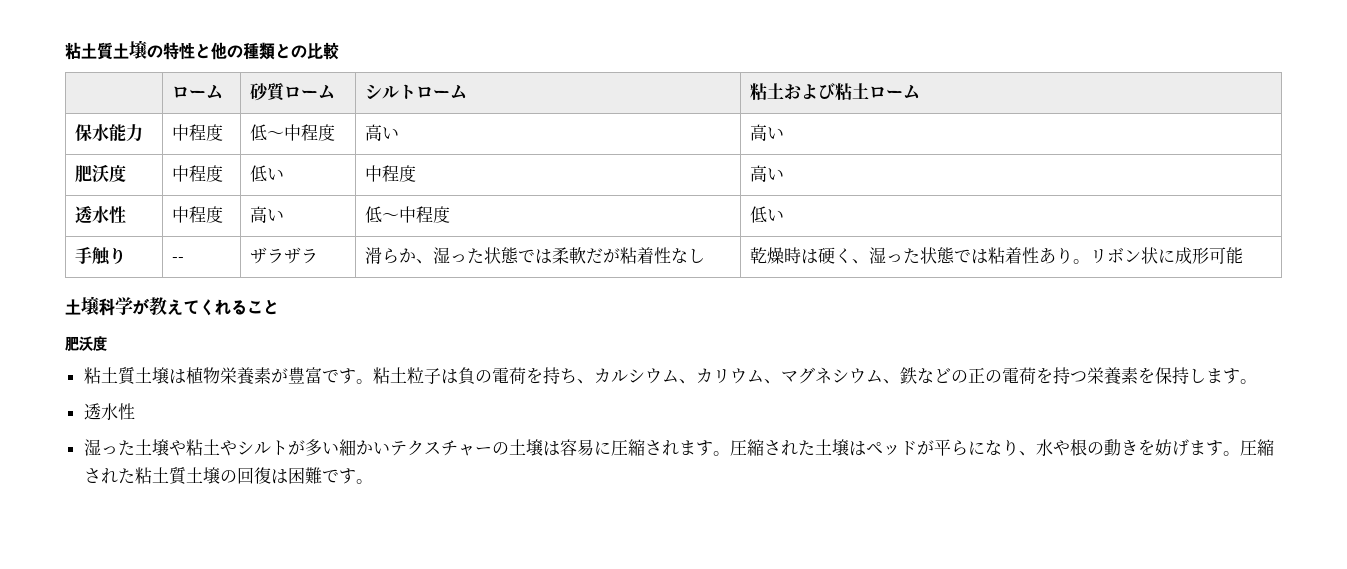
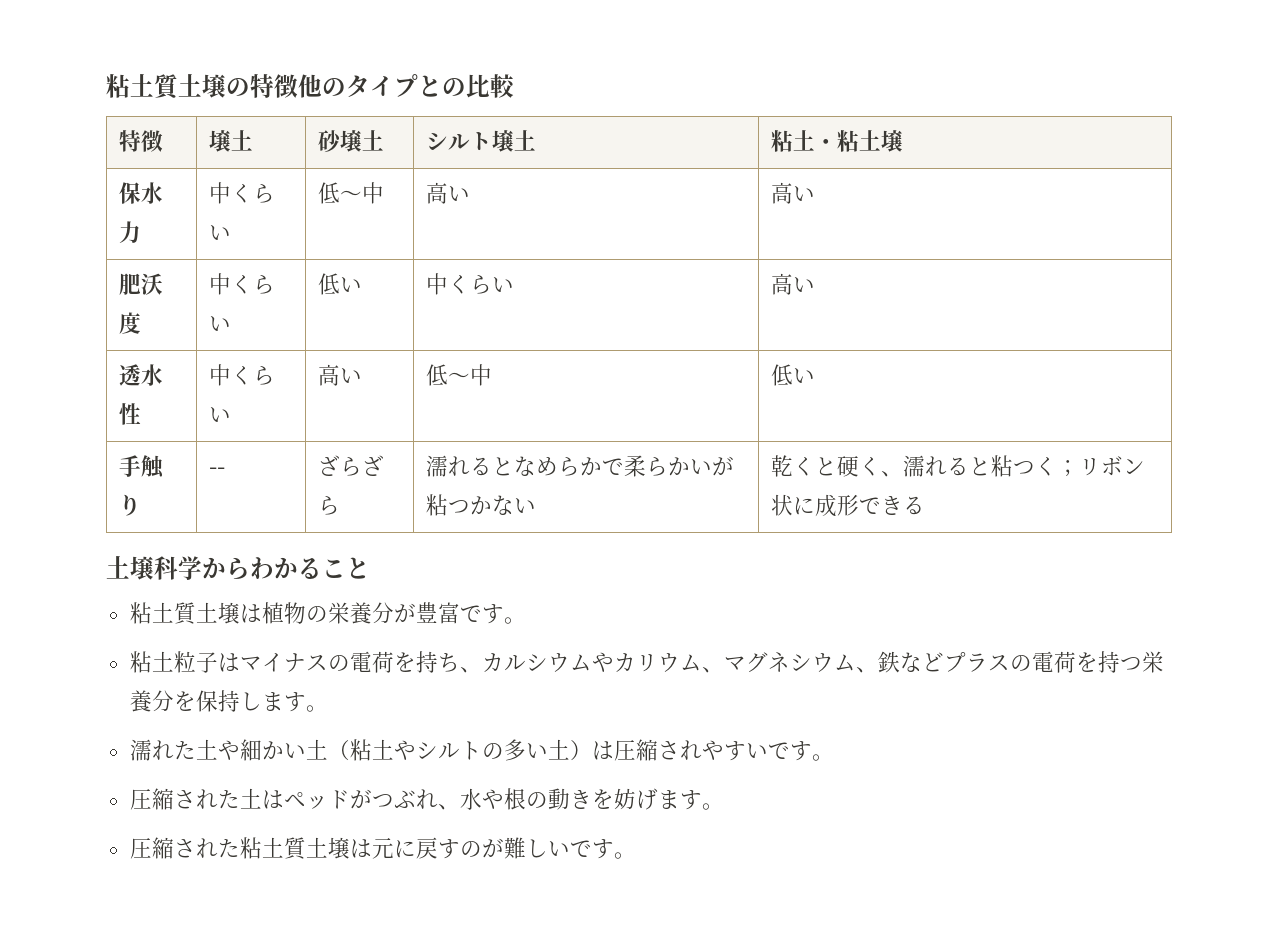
[179,42,275,60] 性と他の種類 -> [274,74,418,98] 徴他のタイプ
[171,85,223,99] | ローム -> [118,130,163,152] [208,130,253,152] 特徴 | 壌土
[266,83,335,101] [364,84,467,99] [749,83,920,100] 質ローム | シルトローム | 粘土および粘土ローム -> [339,130,384,152] [425,130,536,152] [770,130,903,152] 壌土 | シルト壌土 | 粘土・粘土壌
[108,124,126,141] 能 -> (163, 193) none
[188,124,223,141] [249,124,335,141] 程度 | 低～中程度 -> [230,183,275,203] [208,225,231,241] [317,182,384,204] くらい | 低〜中
[188,165,223,182] 程度 -> [230,274,275,294] [208,316,231,332] くらい
[381,165,416,182] 程度 -> [447,274,514,294] くらい
[188,206,223,223] 程度 -> [230,365,275,385] [208,407,231,423] くらい
[381,206,450,223] ～中程度 -> [447,364,492,386] 〜中
[249,247,318,264] [364,247,705,264] [749,247,1090,264] ザラザラ | 滑らか、湿った状態では柔軟だが粘着性なし | 乾燥時は硬く、湿った状態では粘着性あり。 -> [317,455,384,476] [317,495,340,515] [425,455,734,477] [425,494,536,516] [770,455,1079,477] ざらざら | 濡れるとなめらかで柔らかいが粘つかない | 乾くと硬く、濡れると粘つく；
[1208,247,1243,264] 可能 -> [858,496,925,515] できる
[132,297,231,316] が教えてくれ -> [202,557,298,580] からわか
[65,336,107,351] // 肥沃度 -> (370, 568) none
[219,367,271,384] 栄養素 -> [305,602,394,624] の栄養分
(373, 381) none -> (526, 620) //
[457,367,476,385] 負 -> [239,653,328,672] マイナス
[678,379,696,384] 、 -> [591,652,614,672] や
[950,367,985,383] の正 -> [943,652,1010,672] プラス
[1120,367,1138,384] 素 -> [151,690,174,712] 分
[83,403,135,420] [83,439,730,456] 透水性 // 湿った土壌や粘土やシルトが多い細かいテクスチャーの土壌は容易に圧縮されます。 -> [129,739,834,761] 濡れた土や細かい土（粘土やシルトの多い土）は圧縮されやすいです。 //
[831,439,849,456] 壌 -> (262, 798) none
[933,439,1019,456] 平らになり -> [371,789,438,809] つぶれ
(1240, 453) none -> (724, 806) //
[219,467,322,484] の回復は困難 -> [349,837,570,859] は元に戻すのが難しい

